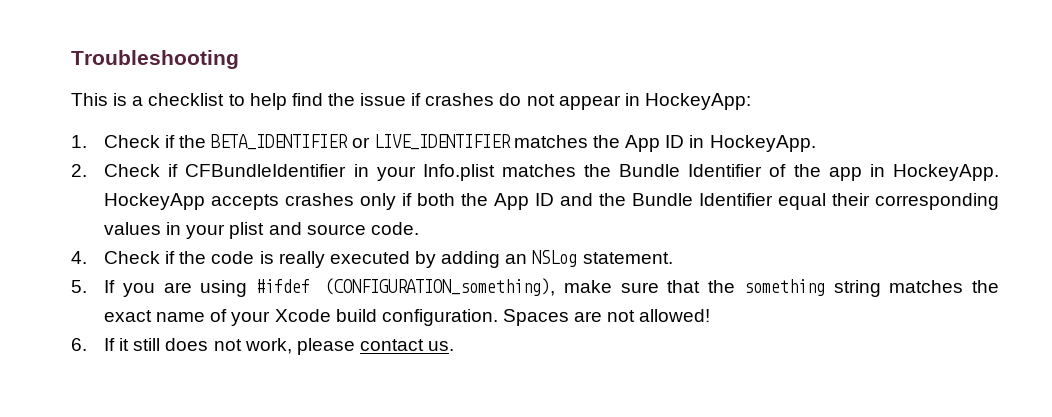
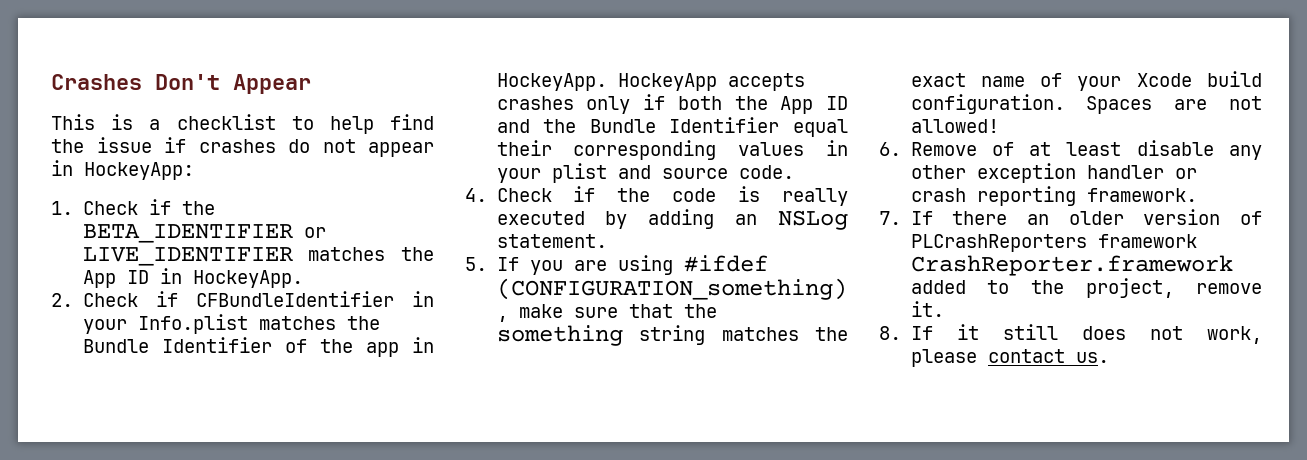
[71,50,239,69] Troubleshooting -> [51,74,311,94] Crashes Don't Appear
(87, 344) none -> [910,140,1262,160] [910,163,1197,183] [910,186,1197,206] [879,209,1262,225] [910,234,1197,252] [910,255,1233,276] [910,278,1262,298] [910,301,944,317] [879,326,901,340] Remove of at least disable any other exception handler or crash reporting framework. // 7. If there an older version of PLCrashReporters framework CrashReporter.framework added to the project, remove it. // 8.

